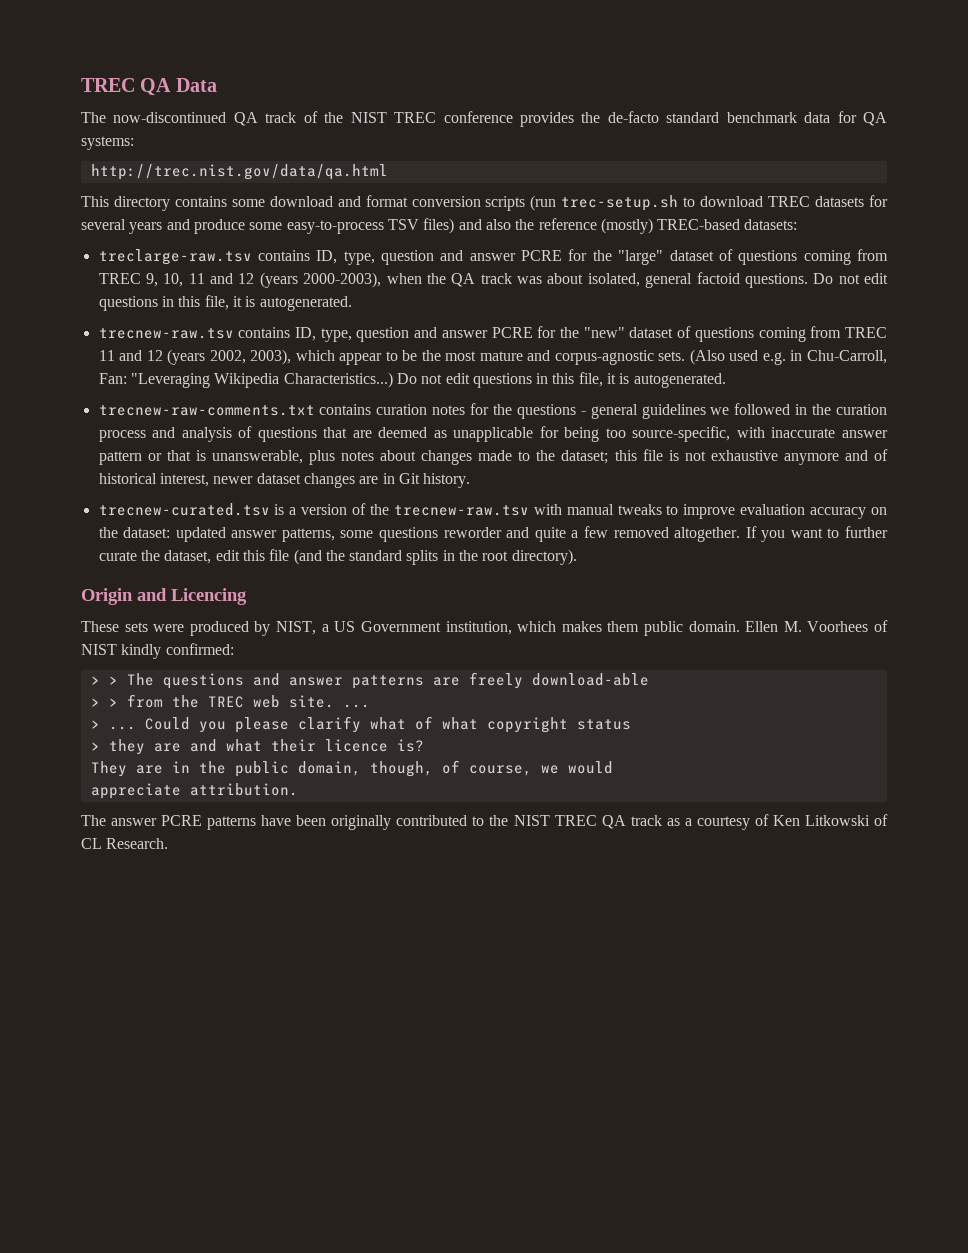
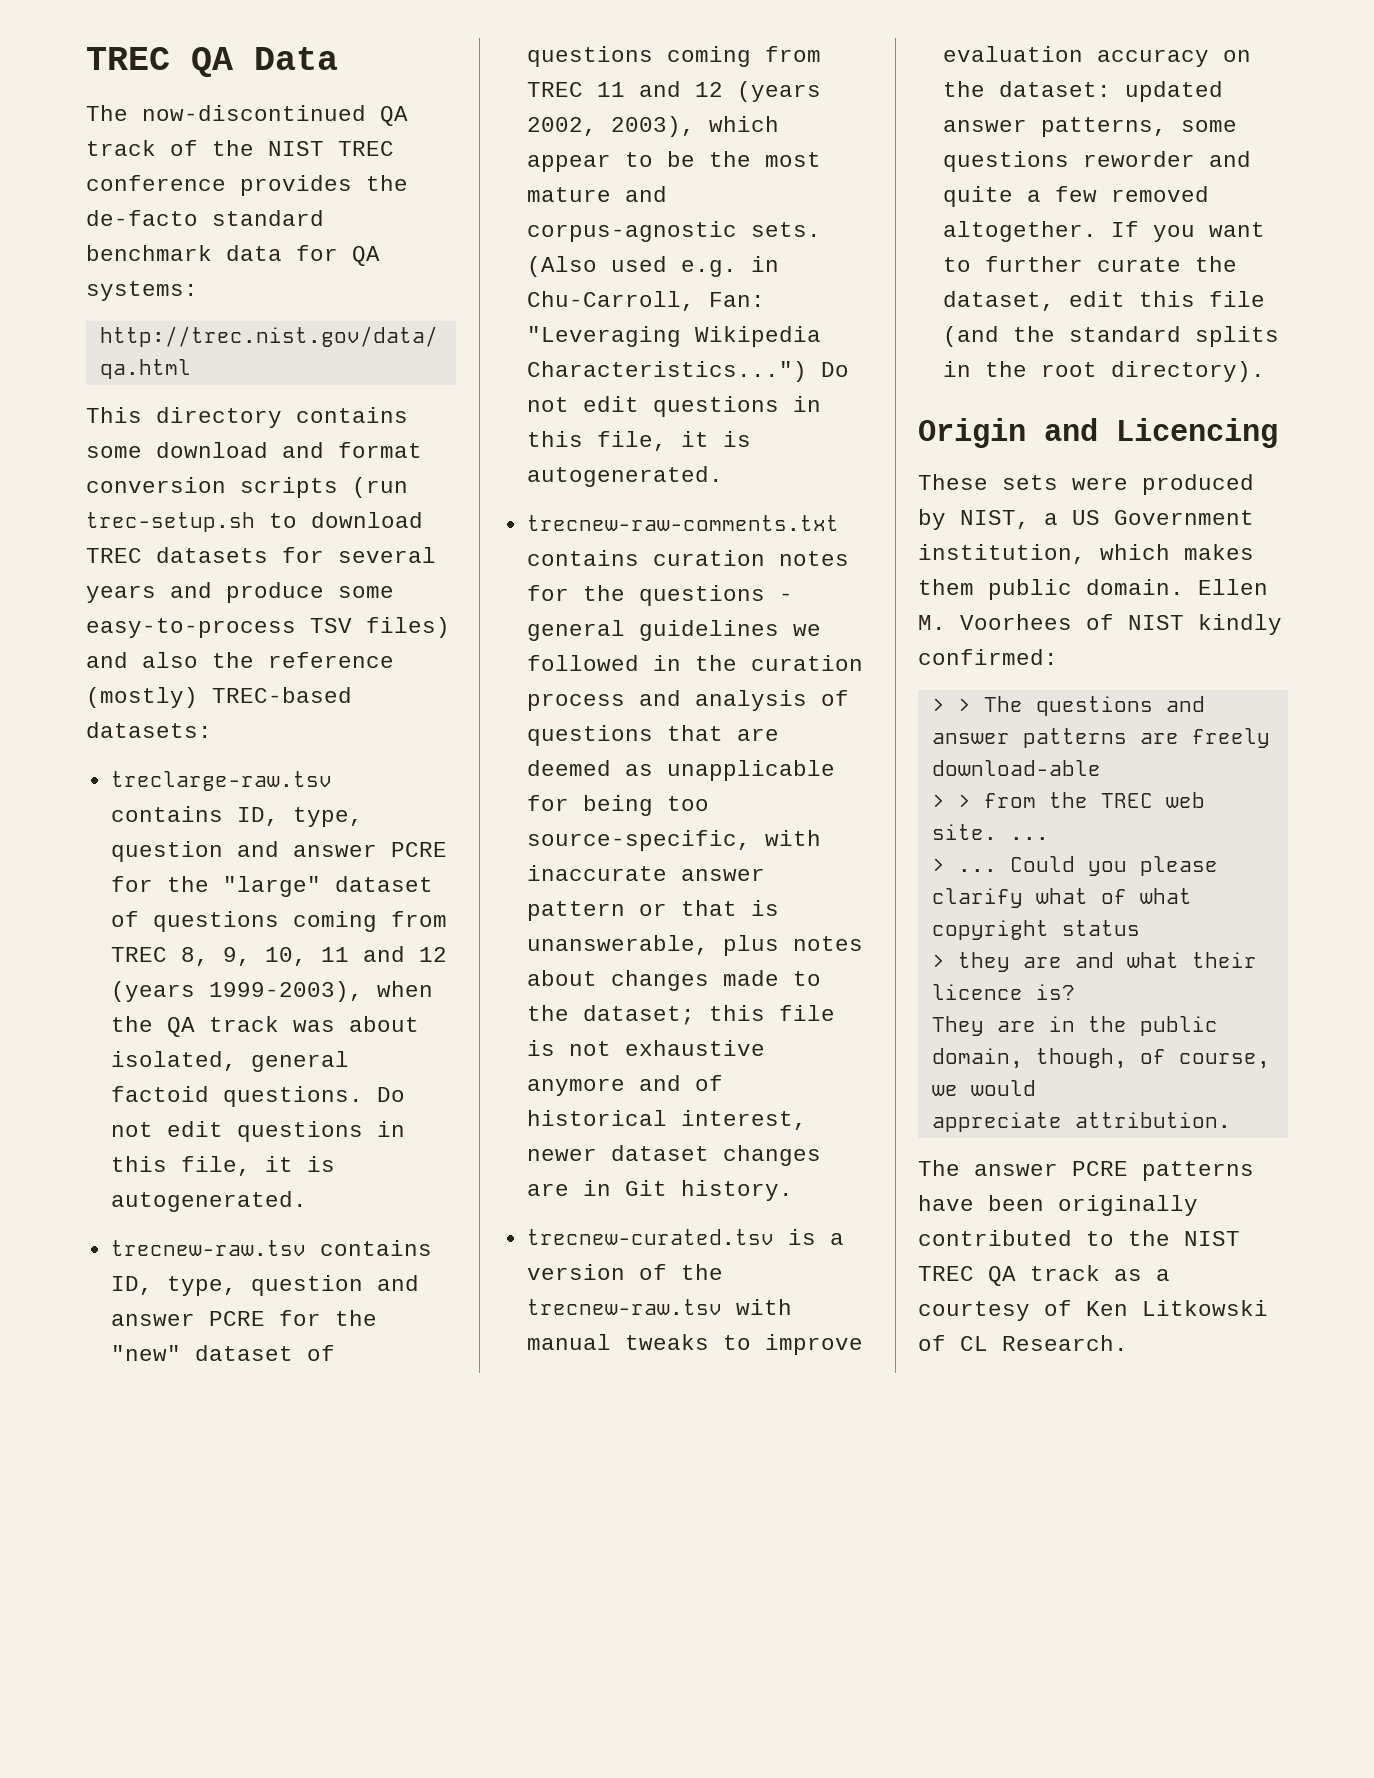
(141, 278) none -> [180,947,209,966] 8,
[303,272,382,288] 2000-2003), -> [208,981,363,1002] 1999-2003),
[283,372,393,388] Characteristics...) -> [526,361,807,382] Characteristics...")

